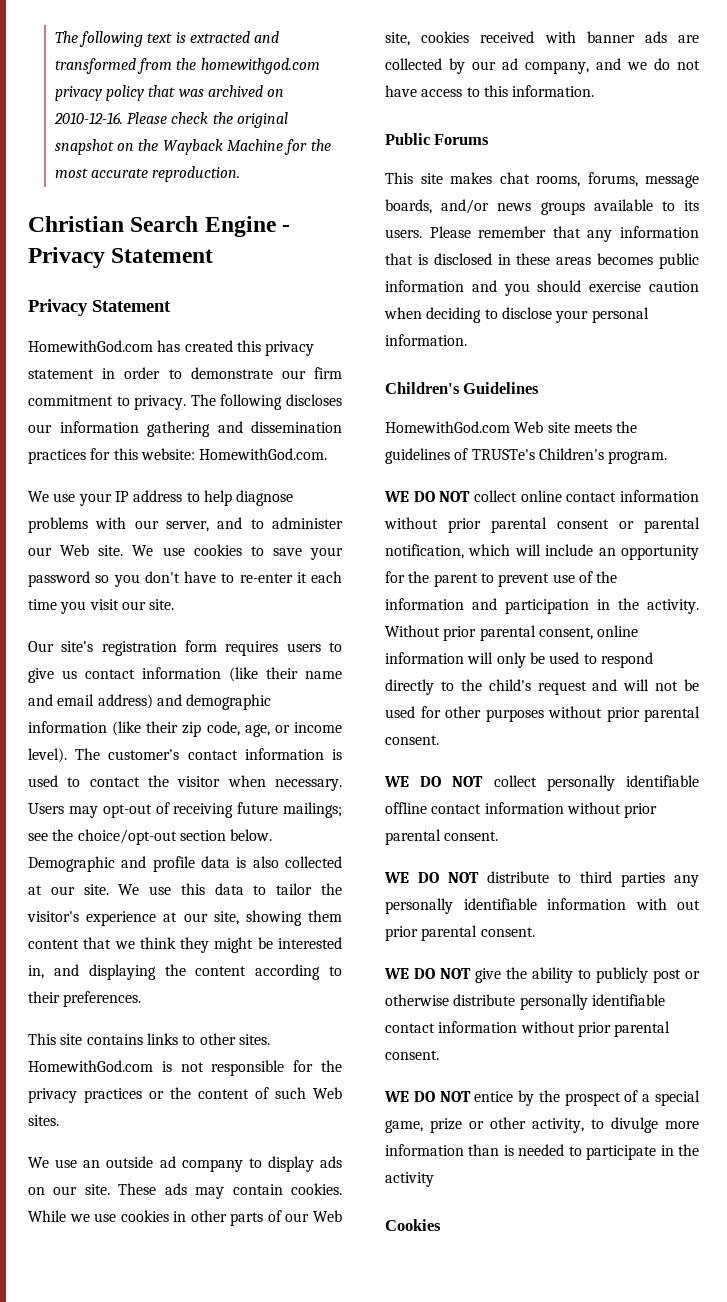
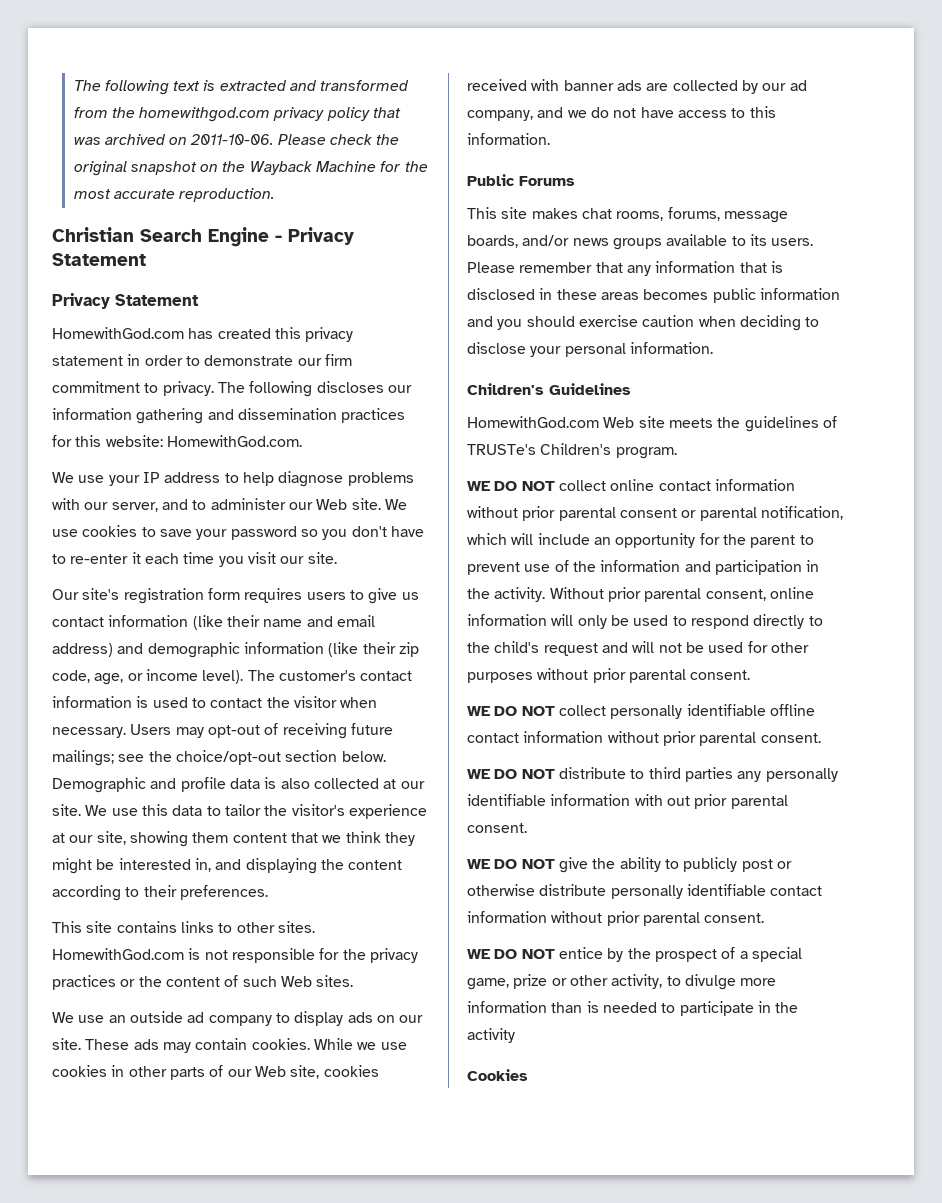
[53,112,123,124] 2010-12-16. -> [190,134,274,145] 2011-10-06.

